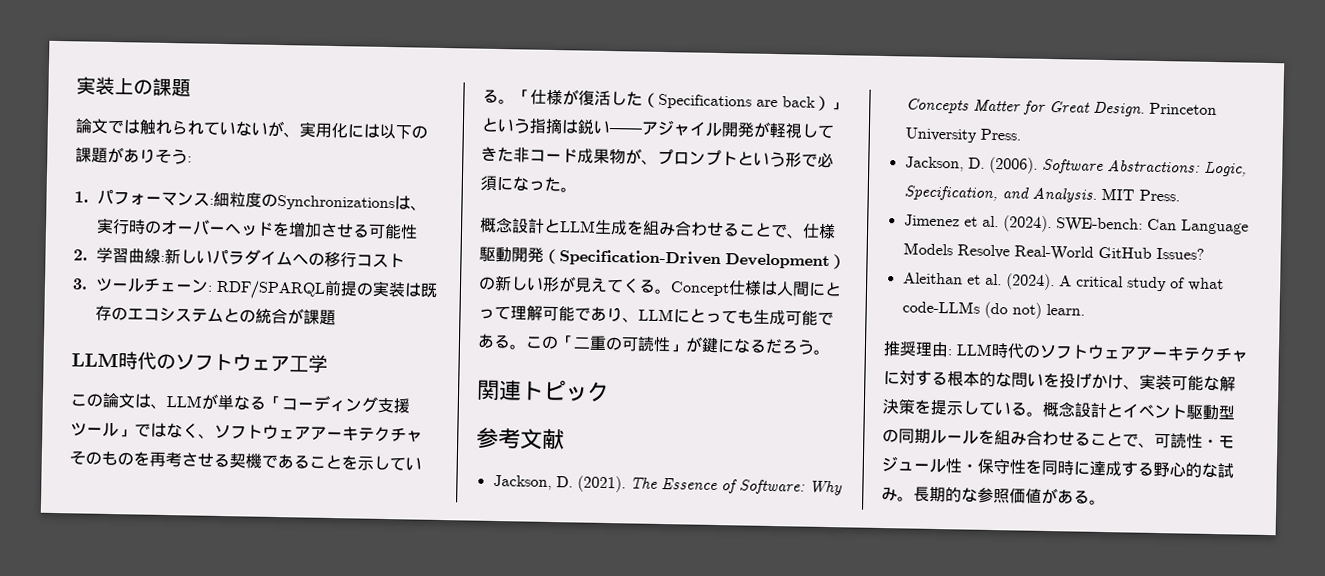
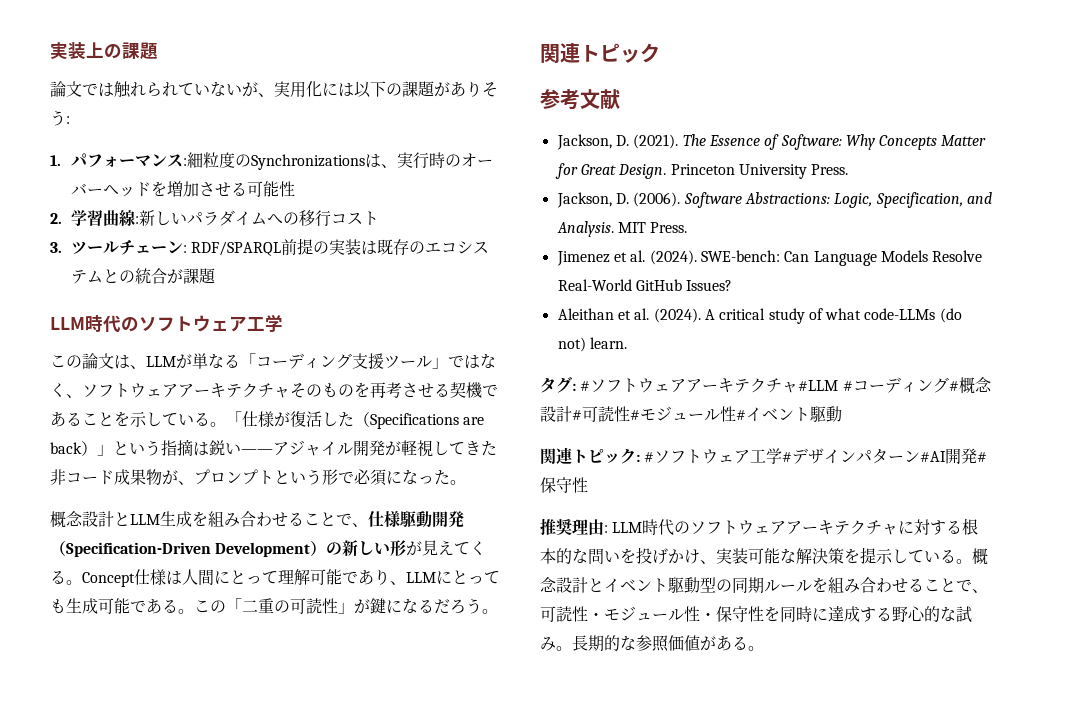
(1085, 309) none -> [540,377,992,394] [540,406,842,422] [540,447,988,465] [540,477,588,493] // タグ: #ソフトウェアアーキテクチャ#LLM #コーディング#概念設計#可読性#モジュール性#イベント駆動 // 関連トピック: #ソフトウェア工学#デザインパターン#AI開発#保守性

